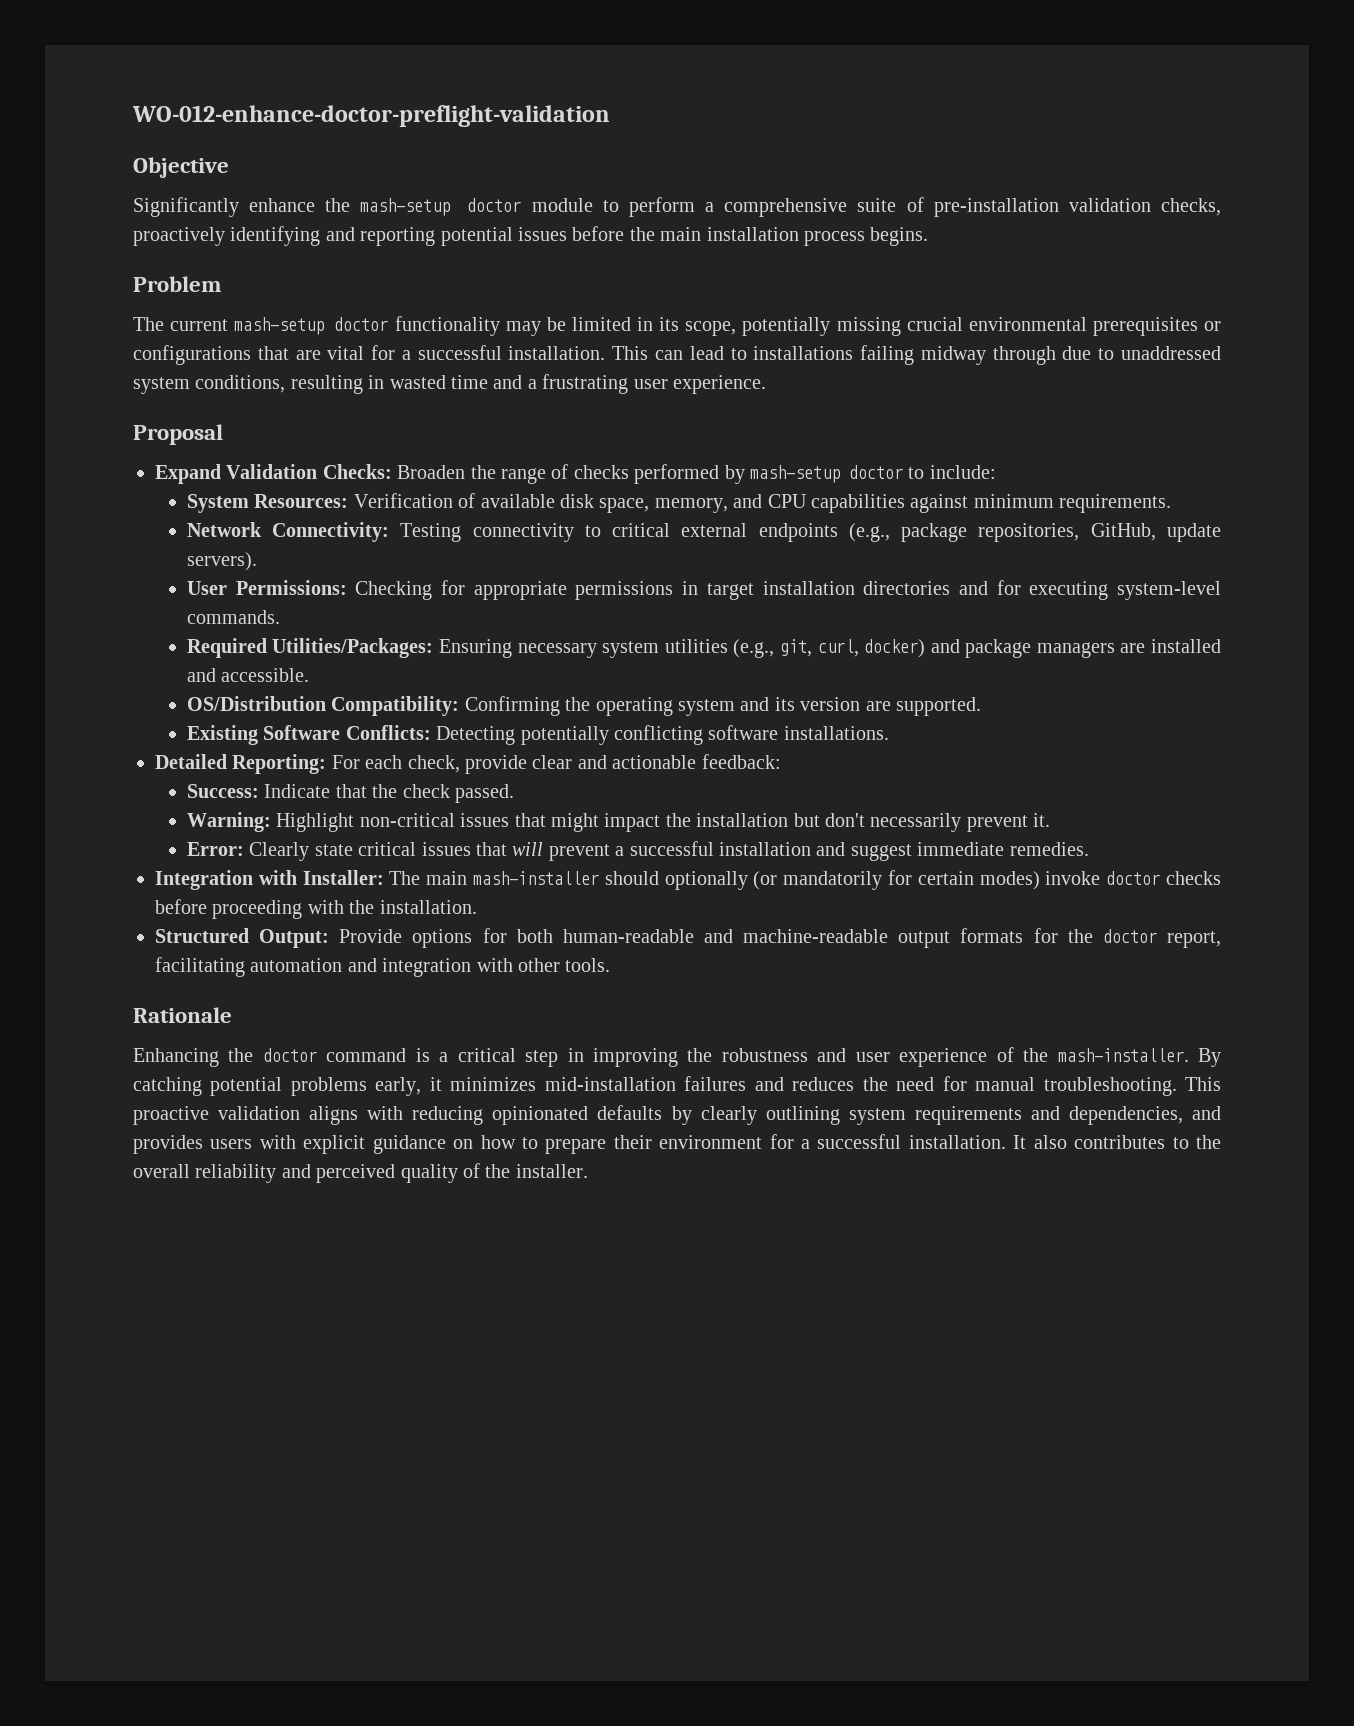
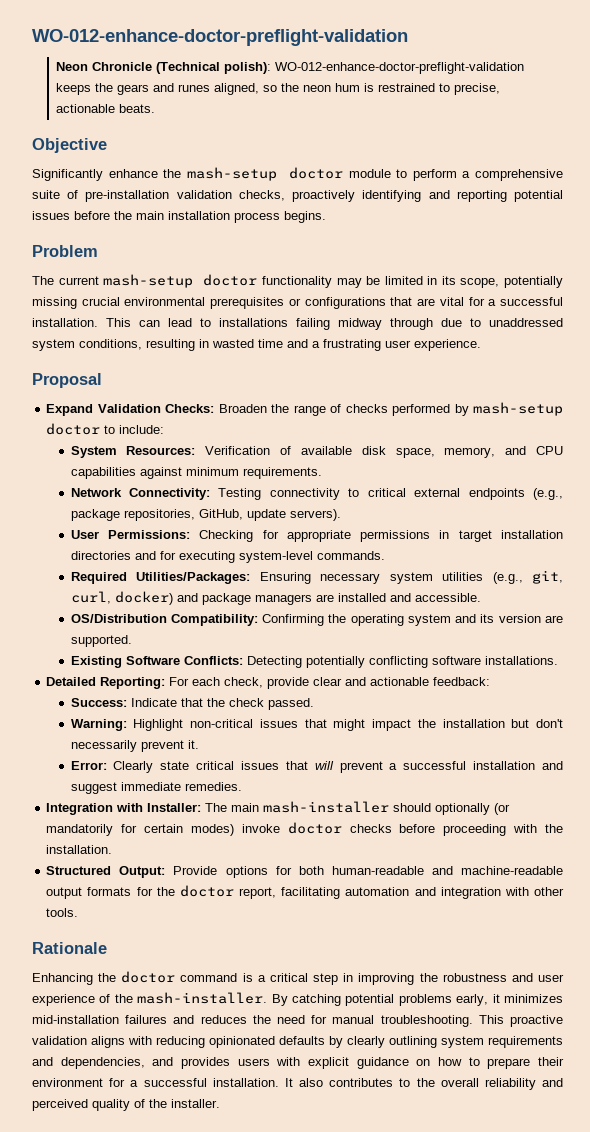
[132,105,610,127] WO-012-enhance-doctor-preflight-validation -> [32,29,408,46] [56,62,525,74] [56,83,501,95] [56,104,156,113] WO-012-enhance-doctor-preflight-validation // Neon Chronicle (Technical polish): WO-012-enhance-doctor-preflight-validation keeps the gears and runes aligned, so the neon hum is restrained to precise, actionable beats.

